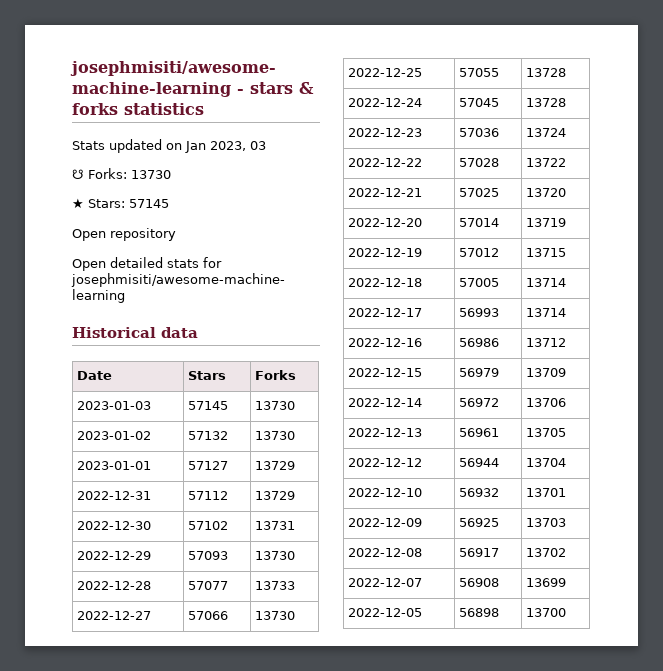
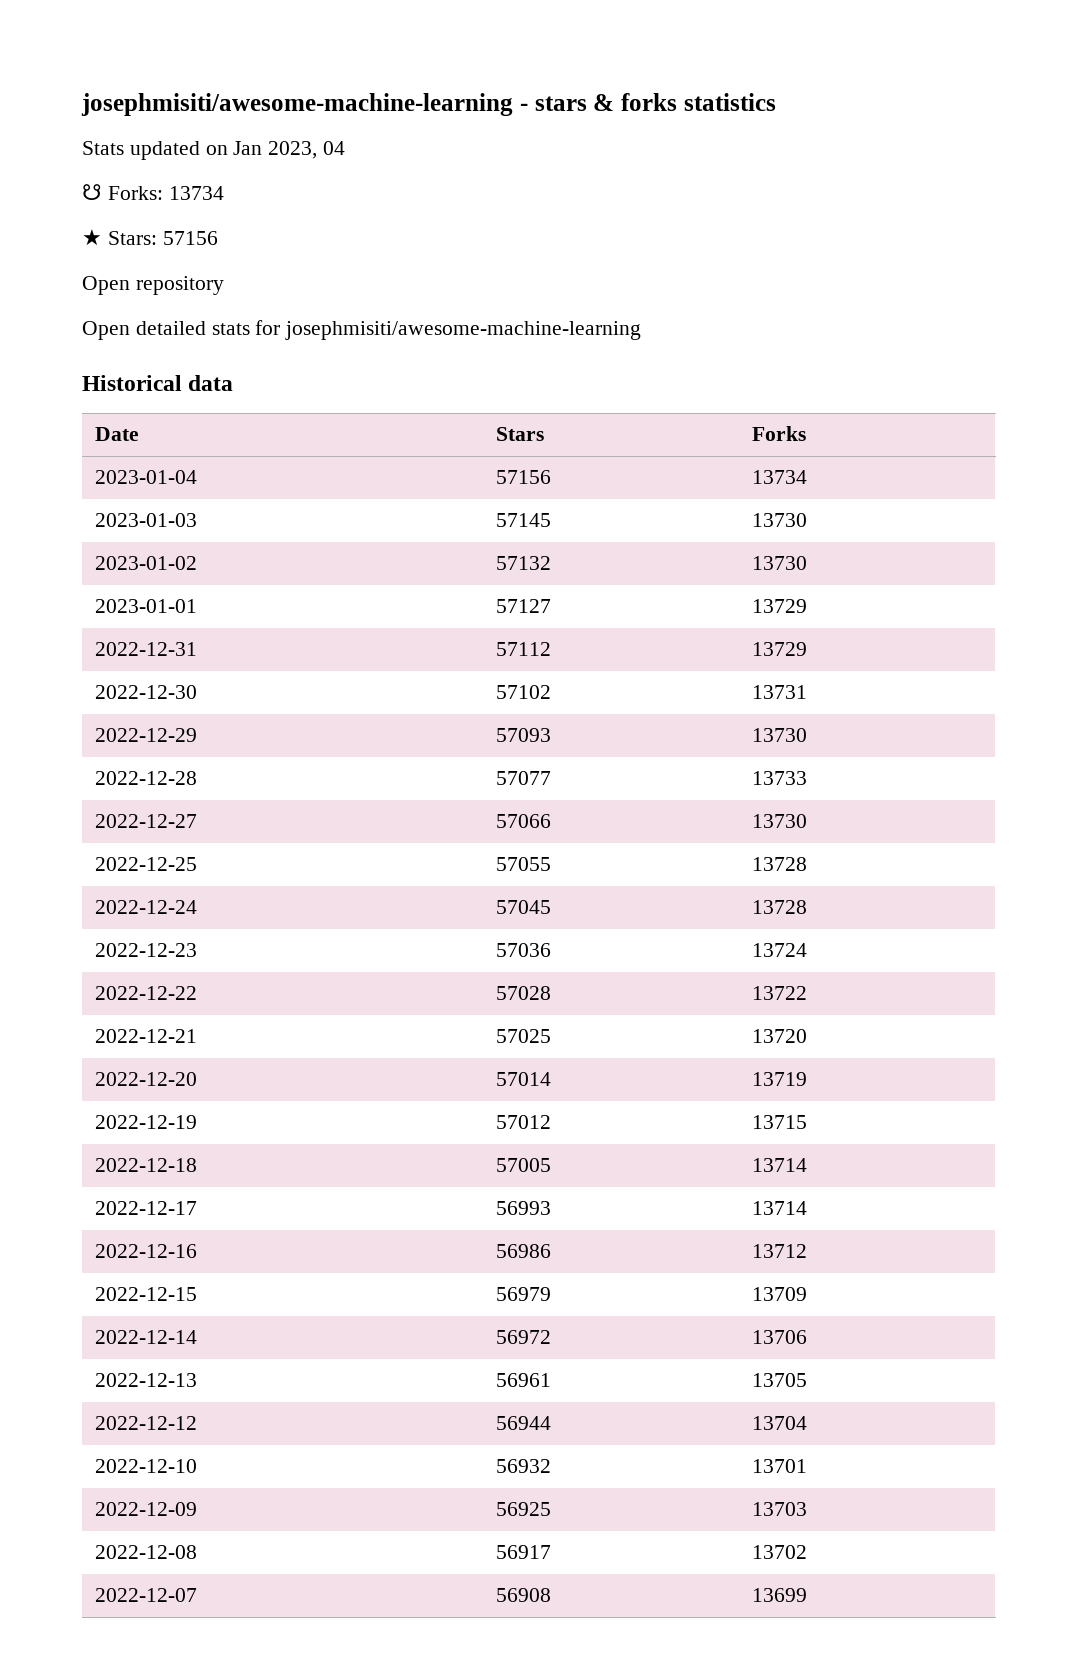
[250,141,266,150] 03 -> [323,141,346,155] 04
[131,170,171,179] 13730 -> [168,186,224,200] 13734
[129,199,169,208] 57145 -> [162,231,218,245] 57156
(297, 375) none -> [95,470,198,484] [496,470,552,484] [752,470,808,484] // 2023-01-04 | 57156 | 13734
[348,608,423,617] [459,608,500,617] [526,608,567,617] // 2022-12-05 | 56898 | 13700 -> (808, 1595) none

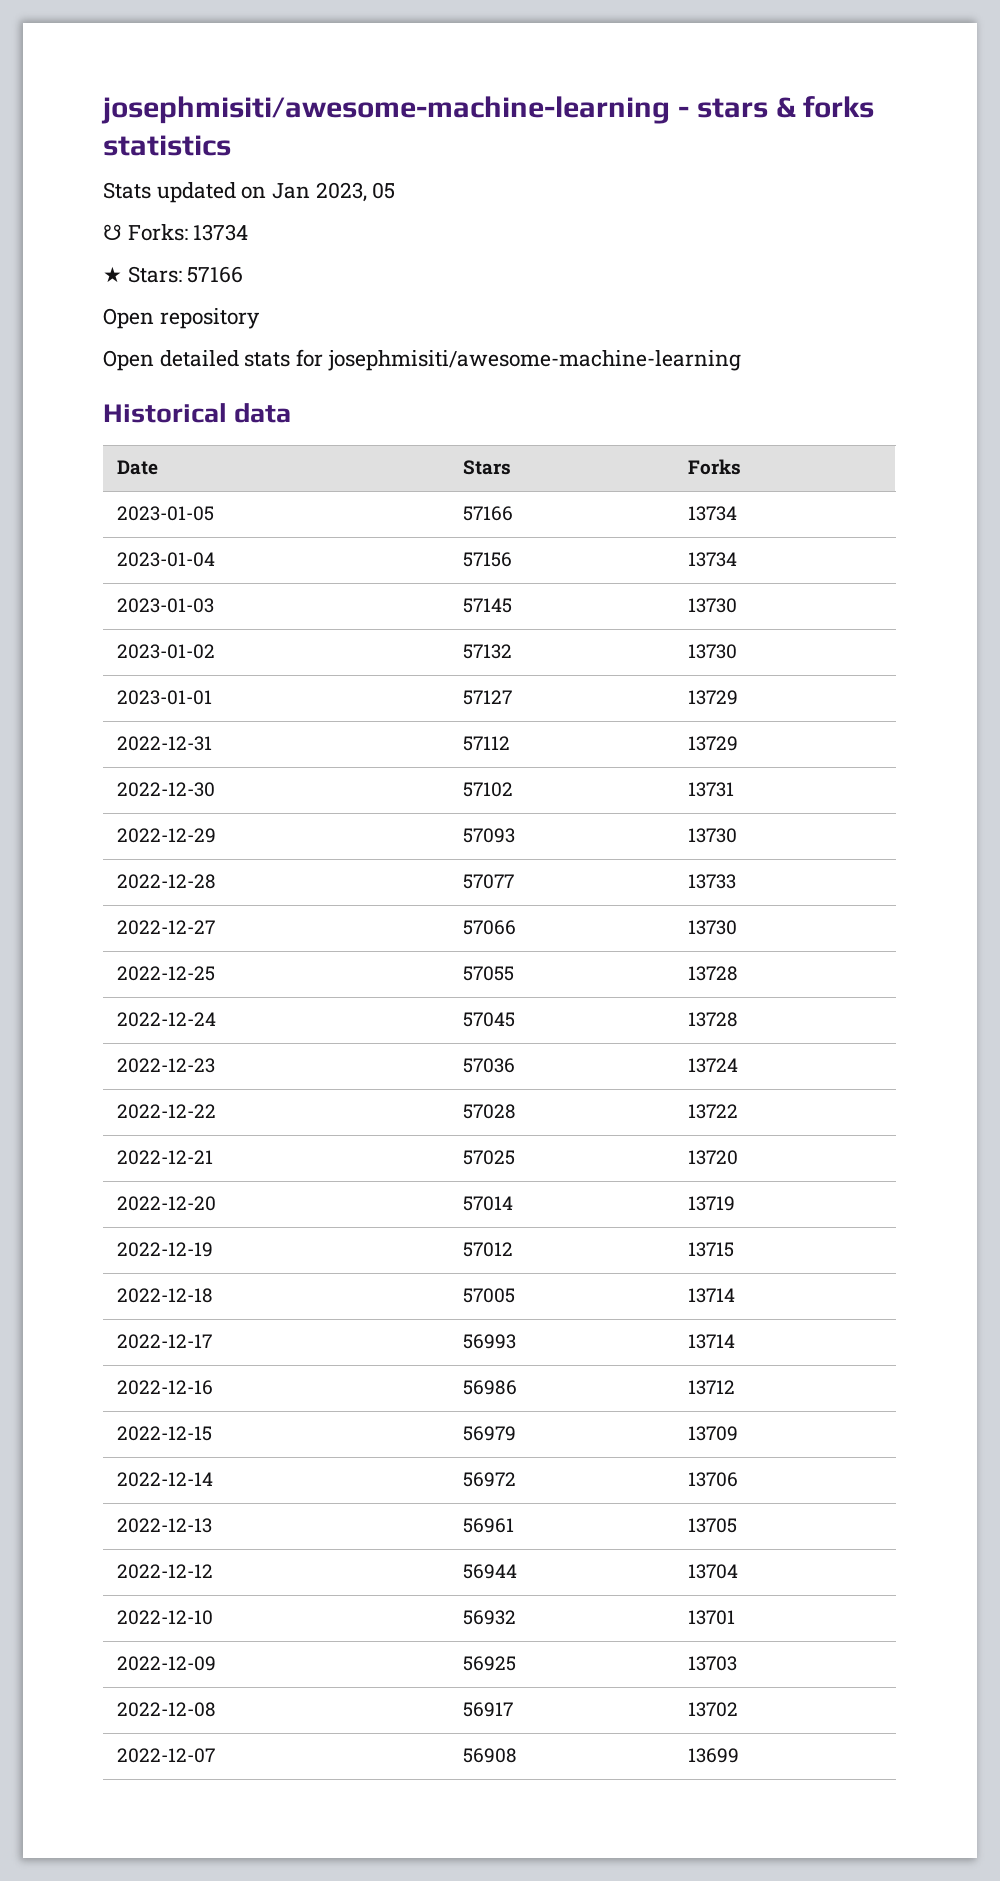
[323,141,346,155] 04 -> [372,182,396,199] 05
[162,231,218,245] 57156 -> [187,266,244,283] 57166
(807, 433) none -> [116,506,214,521] [462,506,513,521] [687,506,737,521] // 2023-01-05 | 57166 | 13734

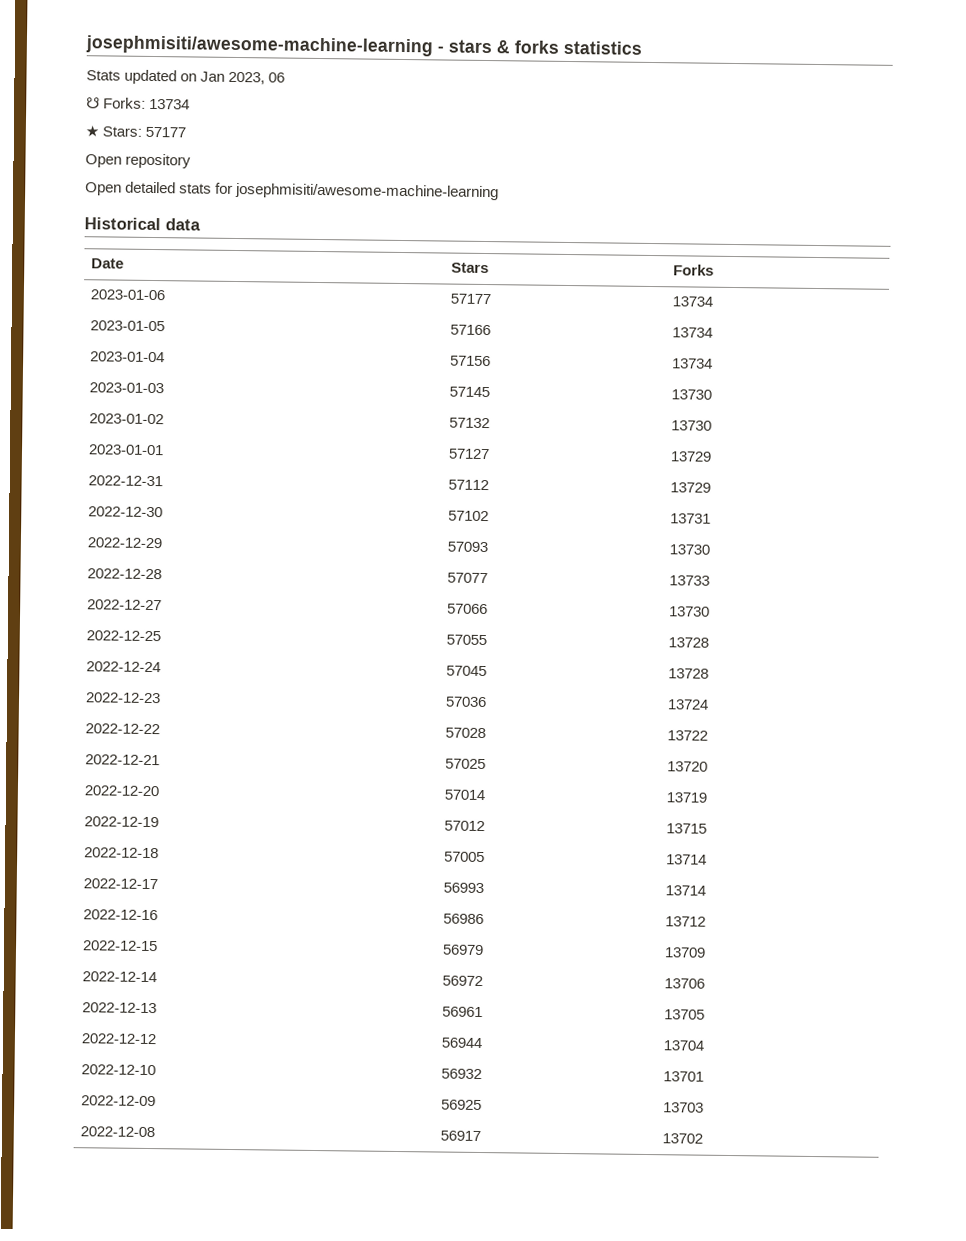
[372,182,396,199] 05 -> [268,72,286,83] 06
[187,266,244,283] 57166 -> [145,126,187,138] 57177
(741, 467) none -> [89,289,165,301] [449,293,491,305] [671,296,713,307] // 2023-01-06 | 57177 | 13734
[116,1748,215,1763] [462,1748,517,1763] [687,1748,739,1763] // 2022-12-07 | 56908 | 13699 -> (703, 1138) none

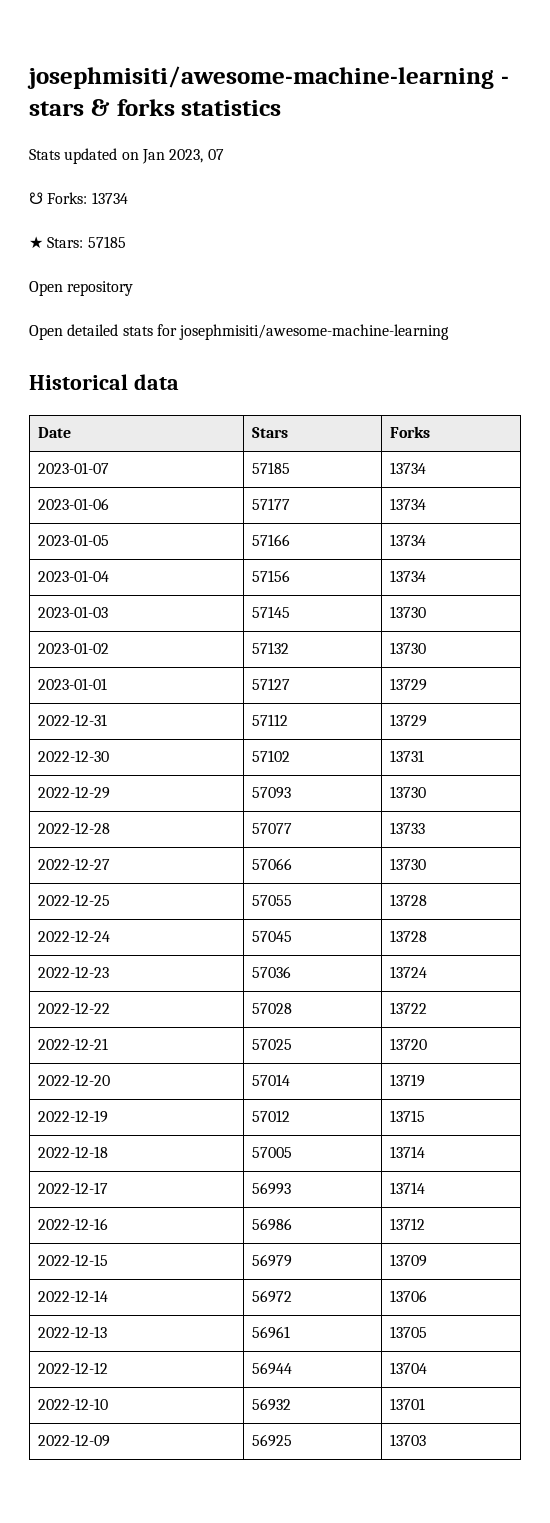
[268,72,286,83] 06 -> [207,149,224,160] 07
[145,126,187,138] 57177 -> [87,236,126,248] 57185
(714, 270) none -> [37,462,109,474] [251,462,290,474] [389,462,426,474] // 2023-01-07 | 57185 | 13734
[79,1126,155,1138] [439,1130,481,1142] [661,1133,703,1144] // 2022-12-08 | 56917 | 13702 -> (426, 1440) none

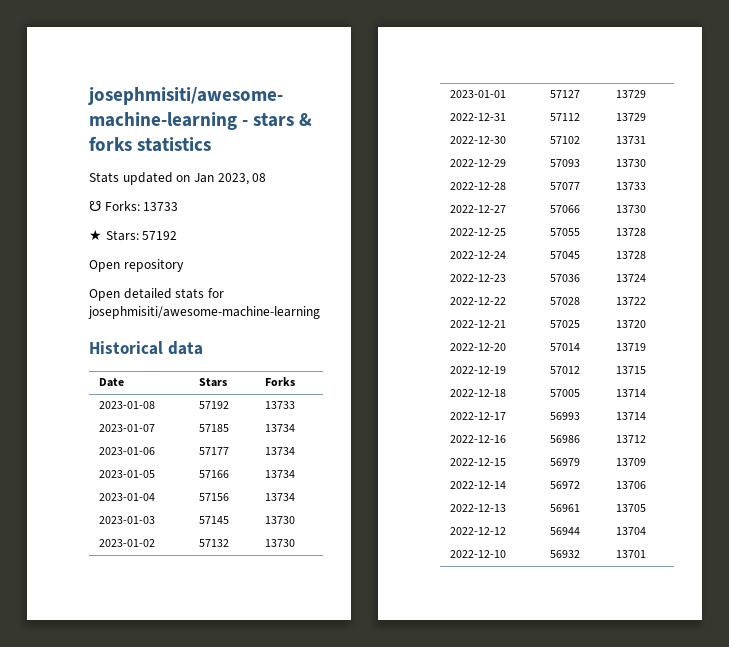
[207,149,224,160] 07 -> [252,173,267,182] 08
[91,192,128,204] 13734 -> [143,202,179,211] 13733
[87,236,126,248] 57185 -> [142,231,178,240] 57192
(430, 432) none -> [99,401,156,409] [199,401,230,409] [265,401,296,409] // 2023-01-08 | 57192 | 13733
[37,1434,110,1447] [251,1434,292,1447] [389,1434,426,1446] // 2022-12-09 | 56925 | 13703 -> (647, 554) none

